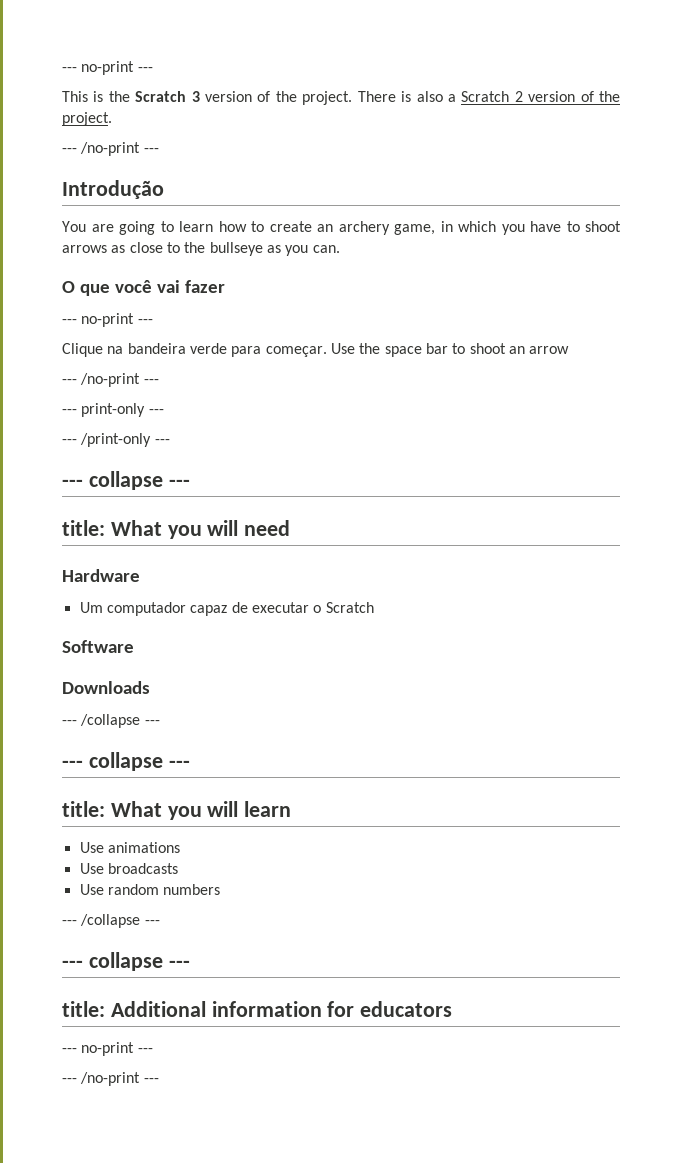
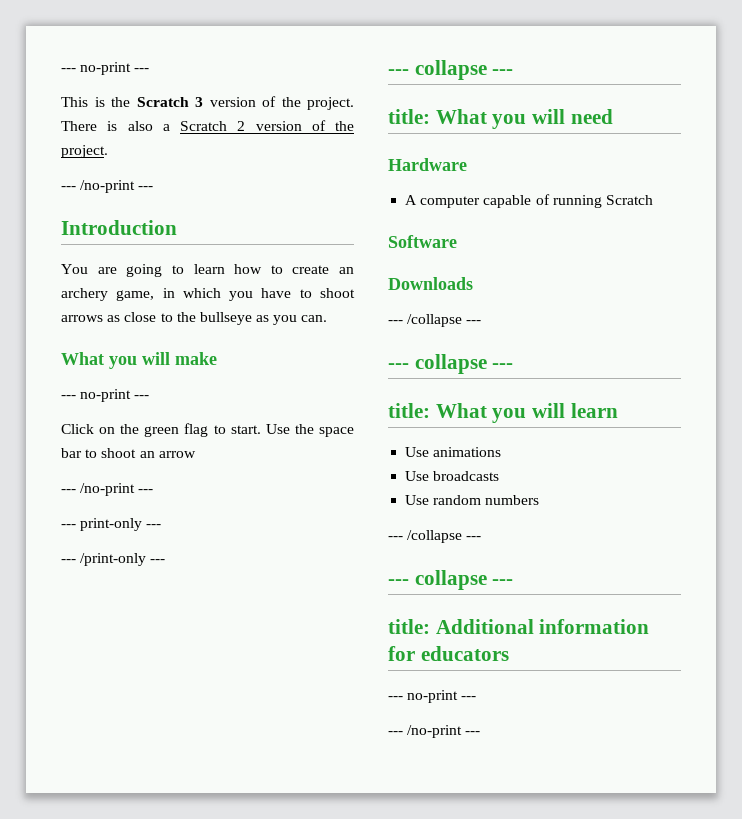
[62,180,164,199] Introdução -> [61,220,177,235] Introduction
[62,280,225,296] [62,313,153,327] [62,343,327,357] O que você vai fazer // --- no-print --- // Clique na bandeira verde para começar. -> [61,352,217,369] [61,389,150,402] [61,423,261,437] What you will make // --- no-print --- // Click on the green flag to start.
[79,602,322,616] Um computador capaz de executar o -> [405,194,602,208] A computer capable of running

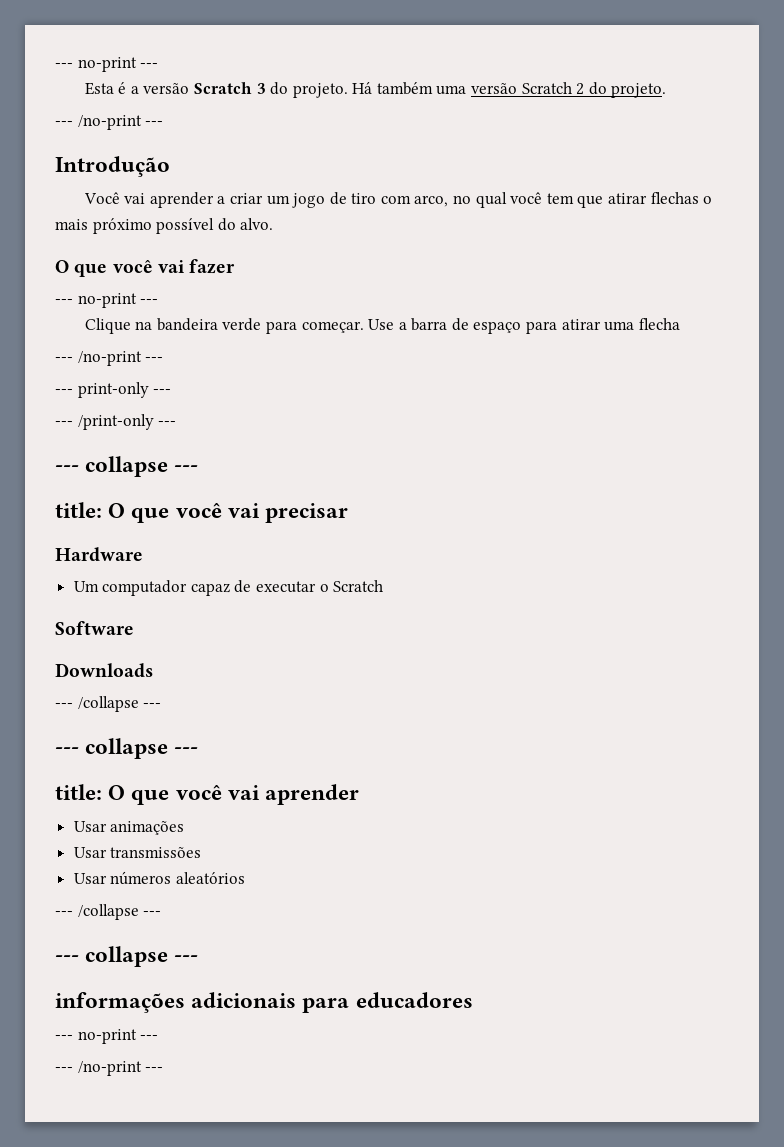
[61,62,150,75] [61,96,354,110] [61,120,354,131] [61,145,108,158] [61,180,154,193] [61,220,177,235] [61,264,354,277] [61,288,355,301] [61,312,328,325] [61,352,217,369] [61,389,150,402] [61,423,354,437] [61,448,196,458] --- no-print --- // This is the Scratch 3 version of the project. There is also a Scratch 2 version of the project. // --- /no-print --- // Introduction // You are going to learn how to create an archery game, in which you have to shoot arrows as close to the bullseye as you can. // What you will make // --- no-print --- // Click on the green flag to start. Use the space bar to shoot an arrow -> [55,57,159,72] [84,82,667,98] [55,115,164,130] [55,156,170,177] [83,192,713,208] [55,218,274,234] [55,259,236,277] [55,293,159,308] [84,318,680,334] --- no-print --- // Esta é a versão Scratch 3 do projeto. Há também uma versão Scratch 2 do projeto. // --- /no-print --- // Introdução // Você vai aprender a criar um jogo de tiro com arco, no qual você tem que atirar flechas o mais próximo possível do alvo. // O que você vai fazer // --- no-print --- // Clique na bandeira verde para começar. Use a barra de espaço para atirar uma flecha
[435,109,613,129] [388,158,467,171] [405,194,602,208] What you will need // Hardware // A computer capable of running -> [108,503,349,523] [55,547,143,562] [73,580,329,596] O que você vai precisar // Hardware // Um computador capaz de executar o
[435,403,618,423] [405,447,502,457] [405,471,500,481] [405,495,540,505] [388,530,482,543] [388,570,514,590] [388,619,650,634] [388,646,509,661] What you will learn // Use animations // Use broadcasts // Use random numbers // --- /collapse --- // --- collapse --- // title: Additional information for educators -> [108,784,360,805] [73,821,185,835] [73,847,202,858] [73,871,245,885] [55,904,162,920] [55,946,199,967] [55,992,473,1013] O que você vai aprender // Usar animações // Usar transmissões // Usar números aleatórios // --- /collapse --- // --- collapse --- // informações adicionais para educadores

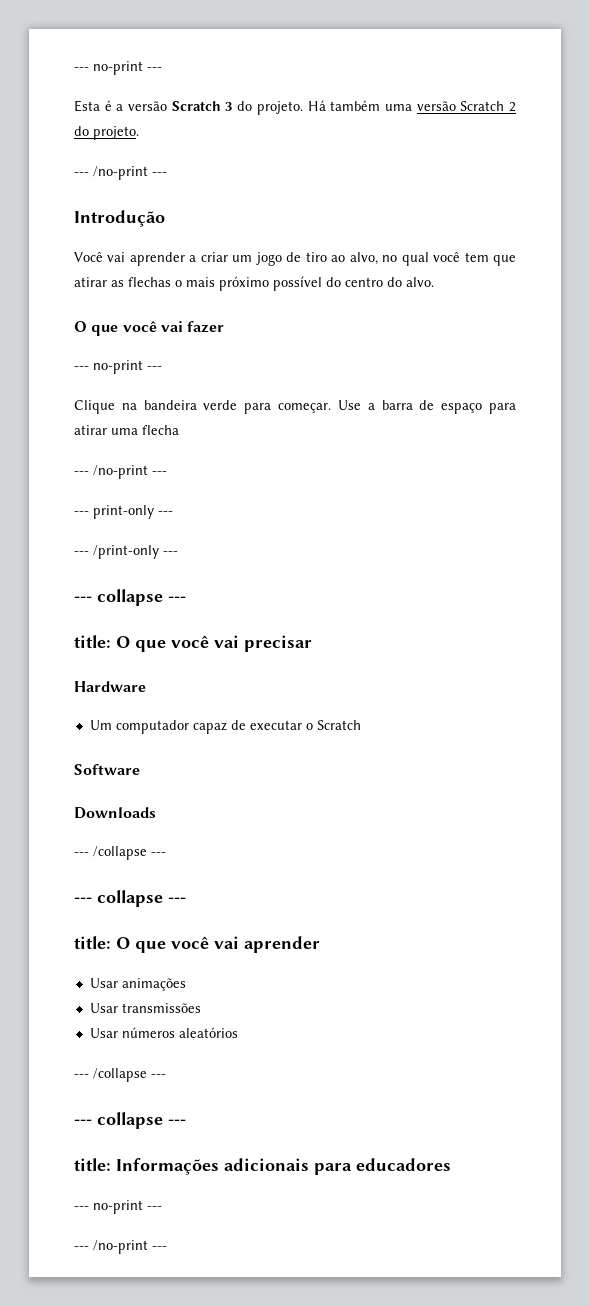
[380,195,449,207] com arco, -> [331,252,378,265] ao alvo,
(648, 198) none -> [111,280,124,287] as
(236, 224) none -> [345,277,402,287] centro do
[55,992,185,1013] informações -> [74,1158,219,1175] title: Informações

